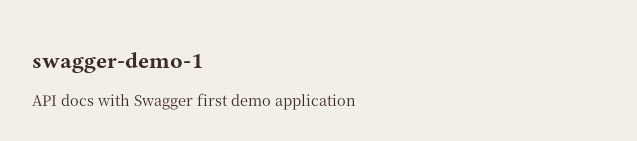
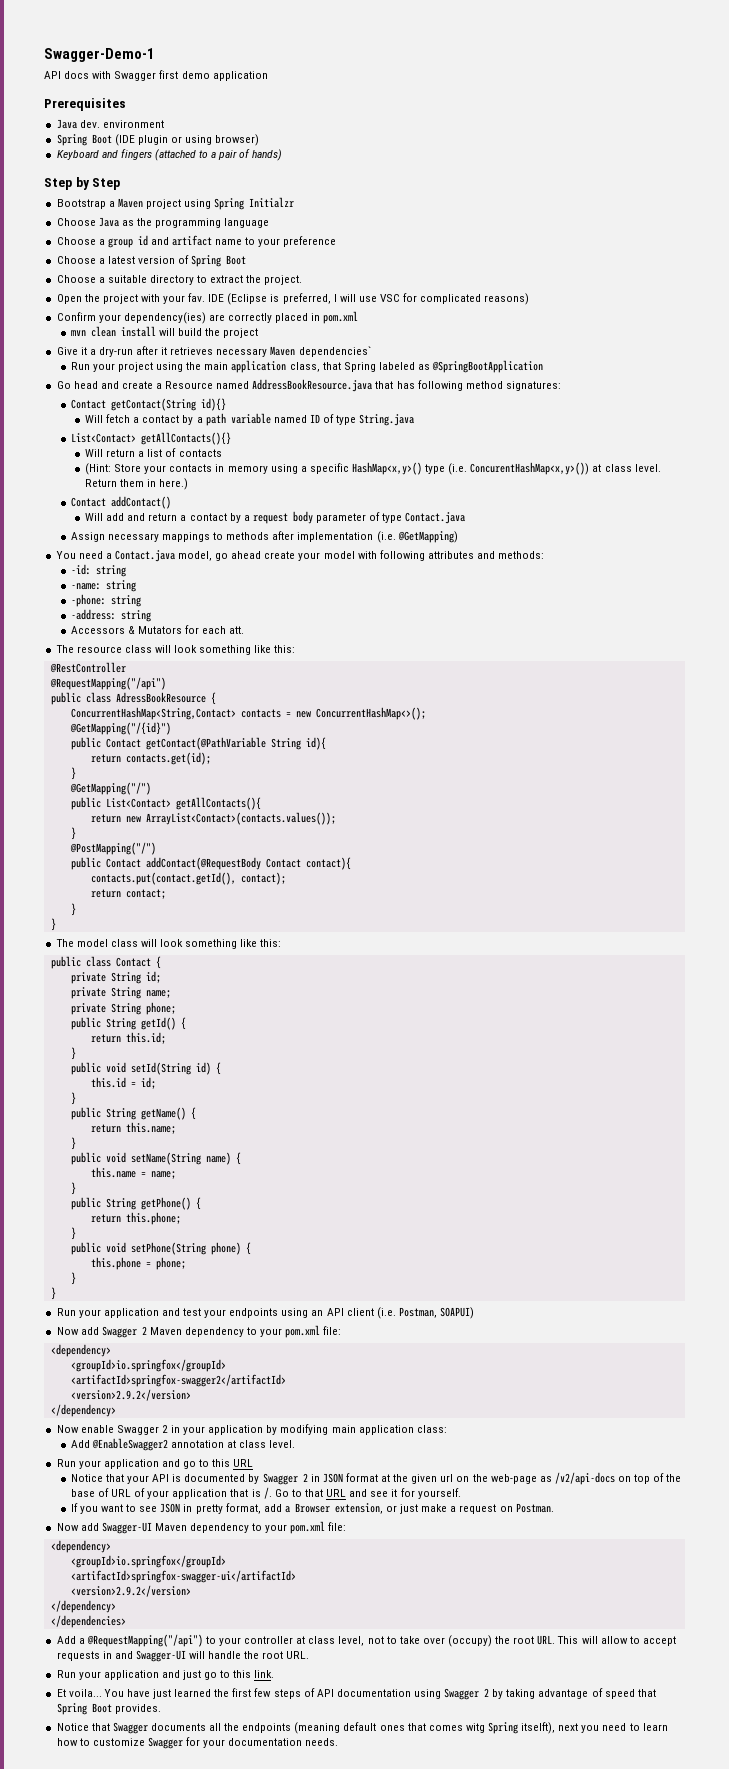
[32,52,203,73] swagger-demo-1 -> [44,48,154,62] Swagger-Demo-1
(356, 102) none -> [44,98,126,111] [56,119,164,129] [56,134,260,146] [56,149,283,161] [44,177,121,190] [56,197,295,210] [56,217,270,228] [56,235,337,248] [56,255,247,267] [56,275,303,285] [56,293,530,305] [56,311,359,324] [70,326,259,338] [56,346,372,357] [70,360,544,373] [56,379,561,392] [70,398,226,411] [85,413,415,426] [70,432,231,445] [85,448,222,457] [85,462,661,475] [85,478,189,490] [70,496,171,509] [85,511,466,524] [70,531,458,543] [55,550,545,562] [70,564,126,577] [70,580,136,592] [70,594,141,607] [70,609,151,622] [70,625,245,634] [55,645,296,655] [49,662,126,673] [49,677,166,690] [50,692,216,705] [70,707,426,720] [69,722,171,735] [70,737,326,750] [90,752,211,765] [70,767,76,780] [69,782,151,795] [70,797,261,810] [90,812,336,825] [70,827,76,840] [69,842,156,855] [70,857,351,870] [90,872,286,885] [90,889,166,899] [70,903,76,916] [50,918,56,931] [55,939,282,949] [50,956,161,969] [70,971,161,984] [70,987,171,999] [70,1002,176,1015] [70,1017,186,1030] [90,1032,166,1044] [70,1047,76,1060] [70,1062,221,1075] [90,1077,156,1089] [70,1092,76,1105] [70,1107,196,1120] [90,1122,176,1134] [70,1137,76,1150] [70,1152,241,1165] [90,1167,176,1179] [70,1182,76,1195] [70,1197,201,1210] [90,1212,181,1225] [70,1227,76,1240] [70,1242,251,1255] [90,1257,186,1270] [70,1272,76,1285] [50,1287,56,1300] [56,1307,475,1319] [56,1325,342,1338] [50,1344,111,1357] [70,1359,226,1372] [70,1374,286,1387] [70,1389,191,1401] [50,1404,116,1417] [56,1424,447,1435] [70,1438,296,1451] [56,1459,254,1469] [70,1472,682,1485] [70,1487,461,1499] [70,1503,554,1514] [56,1521,347,1534] [50,1540,111,1553] [70,1555,226,1568] [70,1570,296,1583] [70,1585,191,1597] [50,1600,116,1613] [50,1615,126,1628] [56,1634,676,1647] [56,1650,310,1662] [56,1670,275,1680] [56,1688,656,1700] [56,1703,161,1715] [56,1722,668,1734] [56,1737,339,1749] // Prerequisites // Java dev. environment // Spring Boot (IDE plugin or using browser) // Keyboard and fingers (attached to a pair of hands) // Step by Step // Bootstrap a Maven project using Spring Initialzr // Choose Java as the programming language // Choose a group id and artifact name to your preference // Choose a latest version of Spring Boot // Choose a suitable directory to extract the project. // Open the project with your fav. IDE (Eclipse is preferred, I will use VSC for complicated reasons) // Confirm your dependency(ies) are correctly placed in pom.xml // mvn clean install will build the project // Give it a dry-run after it retrieves necessary Maven dependencies` // Run your project using the main application class, that Spring labeled as @SpringBootApplication // Go head and create a Resource named AddressBookResource.java that has following method signatures: // Contact getContact(String id){} // Will fetch a contact by a path variable named ID of type String.java // List<Contact> getAllContacts(){} // Will return a list of contacts // (Hint: Store your contacts in memory using a specific HashMap<x,y>() type (i.e. ConcurentHashMap<x,y>()) at class level. Return them in here.) // Contact addContact() // Will add and return a contact by a request body parameter of type Contact.java // Assign necessary mappings to methods after implementation (i.e. @GetMapping) // You need a Contact.java model, go ahead create your model with following attributes and methods: // -id: string // -name: string // -phone: string // -address: string // Accessors & Mutators for each att. // The resource class will look something like this: // @RestController // @RequestMapping("/api") // public class AdressBookResource { // ConcurrentHashMap<String,Contact> contacts = new ConcurrentHashMap<>(); // @GetMapping("/{id}") // public Contact getContact(@PathVariable String id){ // return contacts.get(id); // } // @GetMapping("/") // public List<Contact> getAllContacts(){ // return new ArrayList<Contact>(contacts.values()); // } // @PostMapping("/") // public Contact addContact(@RequestBody Contact contact){ // contacts.put(contact.getId(), contact); // return contact; // } // } // The model class will look something like this: // public class Contact { // private String id; // private String name; // private String phone; // public String getId() { // return this.id; // } // public void setId(String id) { // this.id = id; // } // public String getName() { // return this.name; // } // public void setName(String name) { // this.name = name; // } // public String getPhone() { // return this.phone; // } // public void setPhone(String phone) { // this.phone = phone; // } // } // Run your application and test your endpoints using an API client (i.e. Postman, SOAPUI) // Now add Swagger 2 Maven dependency to your pom.xml file: // <dependency> // <groupId>io.springfox</groupId> // <artifactId>springfox-swagger2</artifactId> // <version>2.9.2</version> // </dependency> // Now enable Swagger 2 in your application by modifying main application class: // Add @EnableSwagger2 annotation at class level. // Run your application and go to this URL // Notice that your API is documented by Swagger 2 in JSON format at the given url on the web-page as /v2/api-docs on top of the base of URL of your application that is /. Go to that URL and see it for yourself. // If you want to see JSON in pretty format, add a Browser extension, or just make a request on Postman. // Now add Swagger-UI Maven dependency to your pom.xml file: // <dependency> // <groupId>io.springfox</groupId> // <artifactId>springfox-swagger-ui</artifactId> // <version>2.9.2</version> // </dependency> // </dependencies> // Add a @RequestMapping("/api") to your controller at class level, not to take over (occupy) the root URL. This will allow to accept requests in and Swagger-UI will handle the root URL. // Run your application and just go to this link. // Et voila... You have just learned the first few steps of API documentation using Swagger 2 by taking advantage of speed that Spring Boot provides. // Notice that Swagger documents all the endpoints (meaning default ones that comes witg Spring itselft), next you need to learn how to customize Swagger for your documentation needs.

